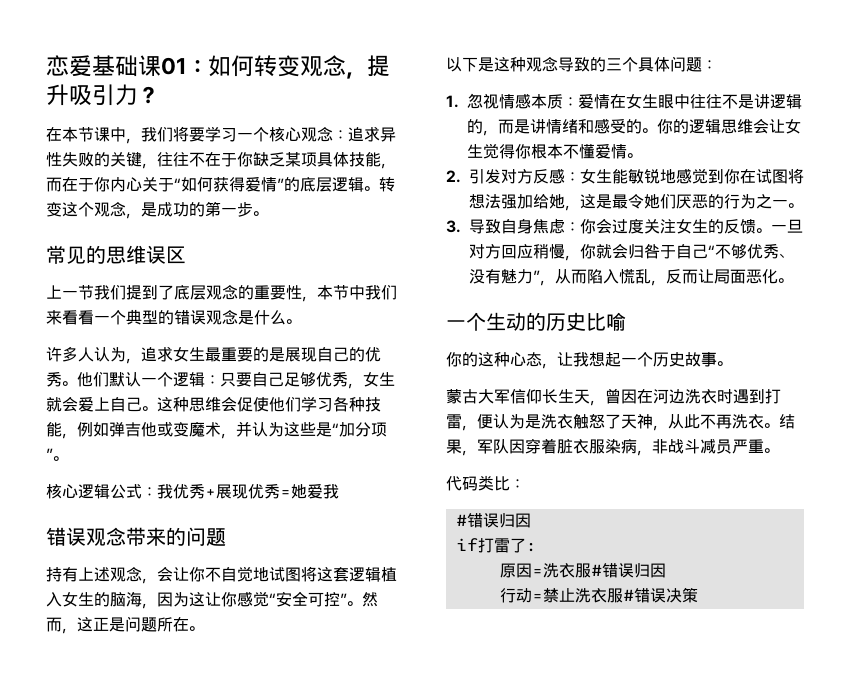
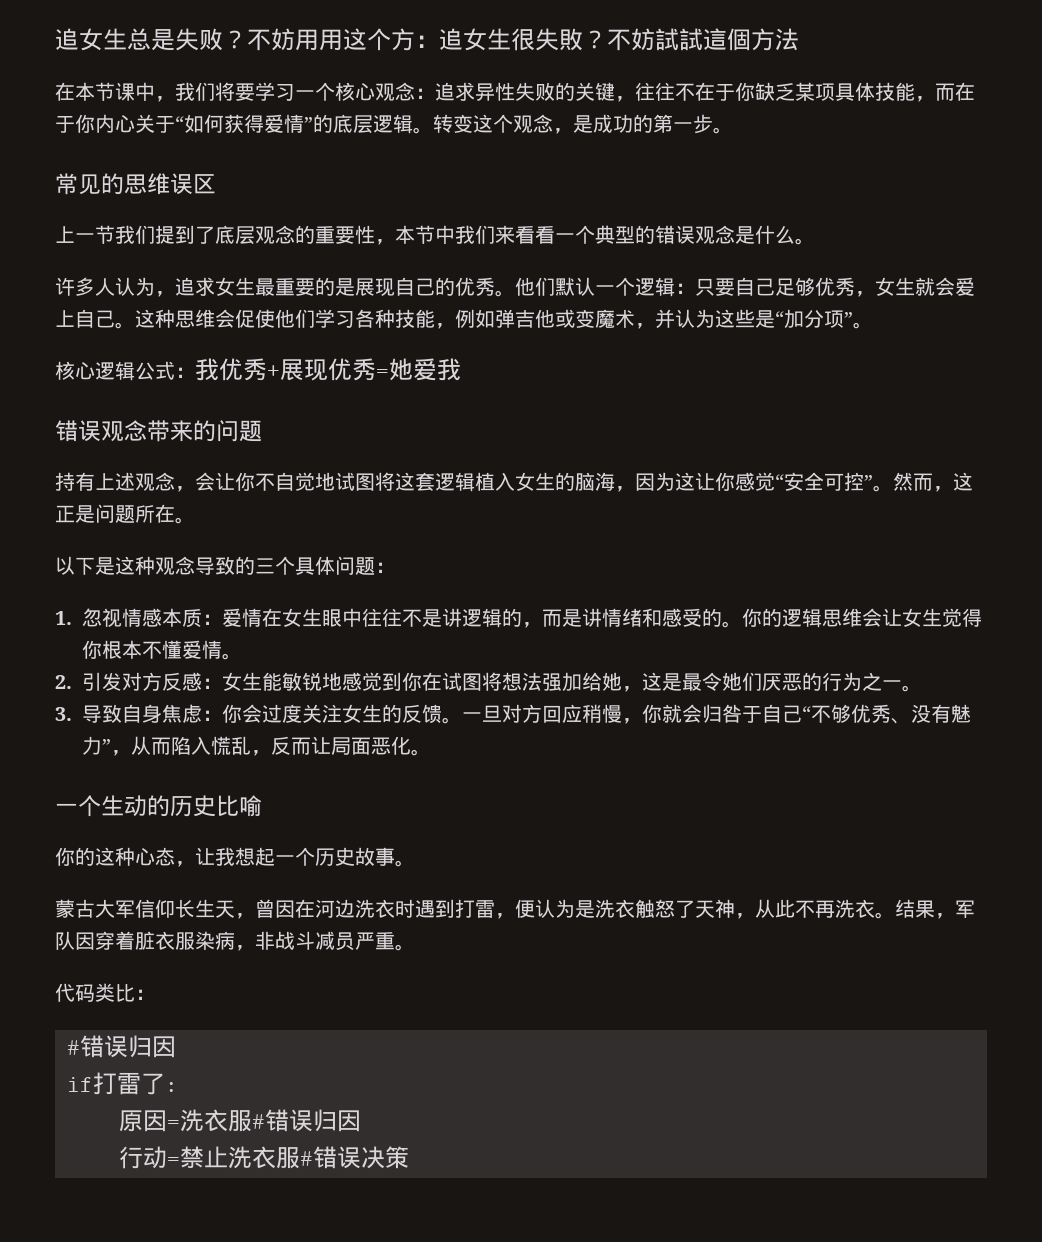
[46,55,390,79] [46,84,159,106] 恋爱基础课01：如何转变观念，提升吸引力？ -> [55,28,799,51] 追女生总是失败？不妨用用这个方：追女生很失敗？不妨試試這個方法

